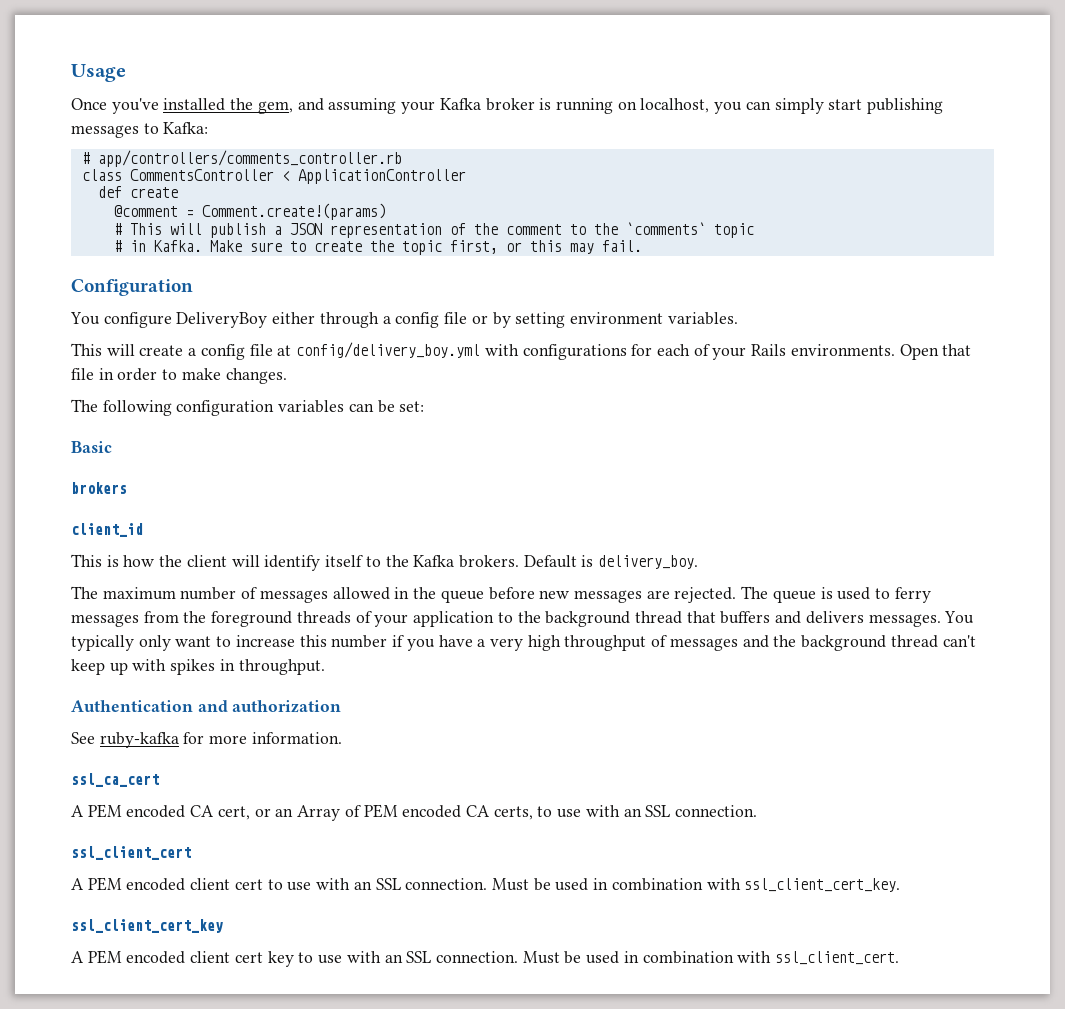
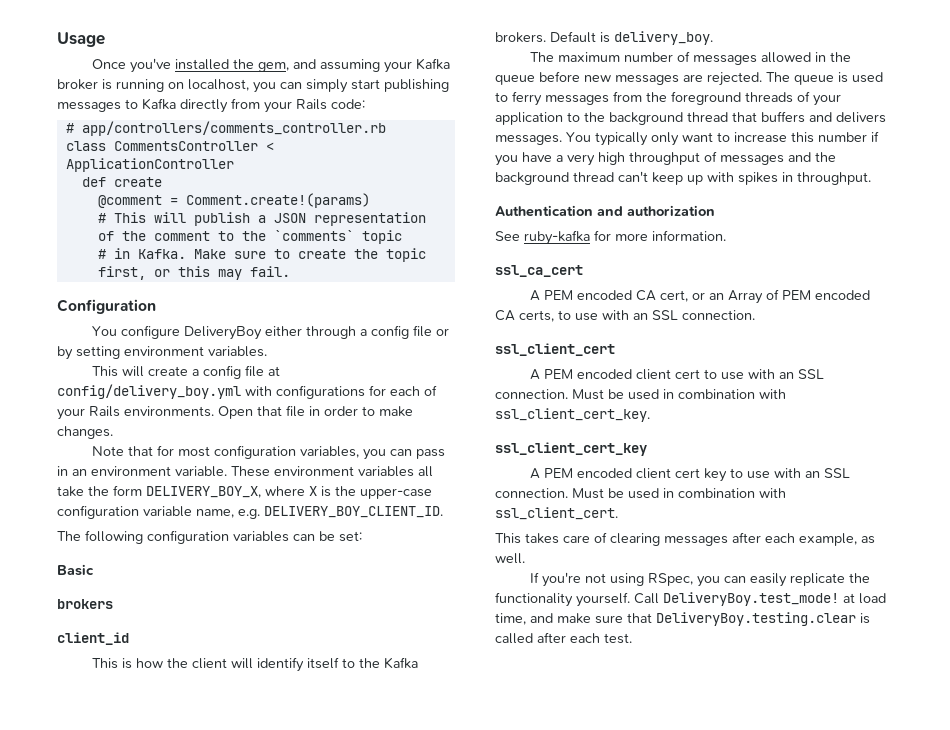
[163,122,209,134] Kafka: -> [142,98,365,113] Kafka directly from your Rails code:
(287, 376) none -> [91,445,445,460] [57,466,433,477] [57,485,432,499] [57,505,443,519] // Note that for most configuration variables, you can pass in an environment variable. These environment variables all take the form DELIVERY_BOY_X, where X is the upper-case configuration variable name, e.g. DELIVERY_BOY_CLIENT_ID.
(900, 958) none -> [495,532,875,546] [495,553,525,564] [529,572,870,587] [495,592,886,607] [495,612,870,626] [495,632,632,644] // This takes care of clearing messages after each example, as well. // If you're not using RSpec, you can easily replicate the functionality yourself. Call DeliveryBoy.test_mode! at load time, and make sure that DeliveryBoy.testing.clear is called after each test.

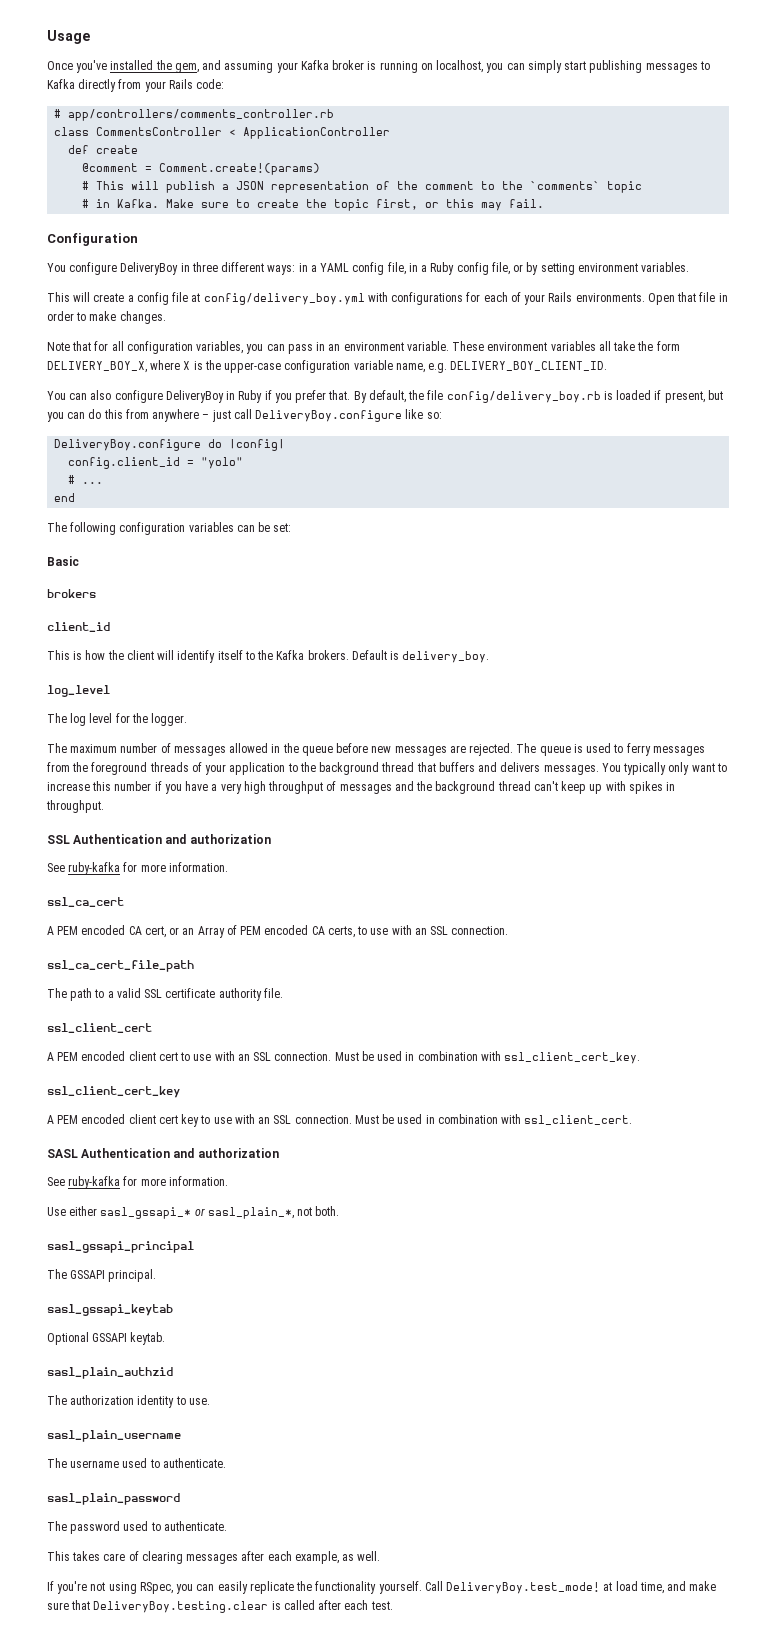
[264,325,432,339] either through a config file -> [180,262,510,275] in three different ways: in a YAML config file, in a Ruby config file,
[177,446,210,457] most -> [111,341,124,351] all
(443, 512) none -> [47,390,723,403] [47,409,442,422] [54,439,286,451] [68,457,244,469] [68,475,104,484] [54,493,76,502] // You can also configure DeliveryBoy in Ruby if you prefer that. By default, the file config/delivery_boy.rb is loaded if present, but you can do this from anywhere – just call DeliveryBoy.configure like so: // DeliveryBoy.configure do |config| // config.client_id = "yolo" // # ... // end
(713, 38) none -> [47,685,110,697] [47,713,188,726] // log_level // The log level for the logger.
(871, 178) none -> [47,835,70,844] SSL
(755, 315) none -> [47,960,194,972] [47,988,283,1001] // ssl_ca_cert_file_path // The path to a valid SSL certificate authority file.
(618, 513) none -> [47,1148,279,1158] [47,1176,228,1189] [47,1206,340,1219] [47,1241,194,1253] [47,1269,157,1282] [47,1304,173,1316] [47,1332,166,1345] [47,1367,173,1379] [47,1395,210,1408] [47,1430,181,1442] [47,1458,226,1468] [47,1493,180,1505] [47,1521,227,1534] // SASL Authentication and authorization // See ruby-kafka for more information. // Use either sasl_gssapi_* or sasl_plain_*, not both. // sasl_gssapi_principal // The GSSAPI principal. // sasl_gssapi_keytab // Optional GSSAPI keytab. // sasl_plain_authzid // The authorization identity to use. // sasl_plain_username // The username used to authenticate. // sasl_plain_password // The password used to authenticate.

